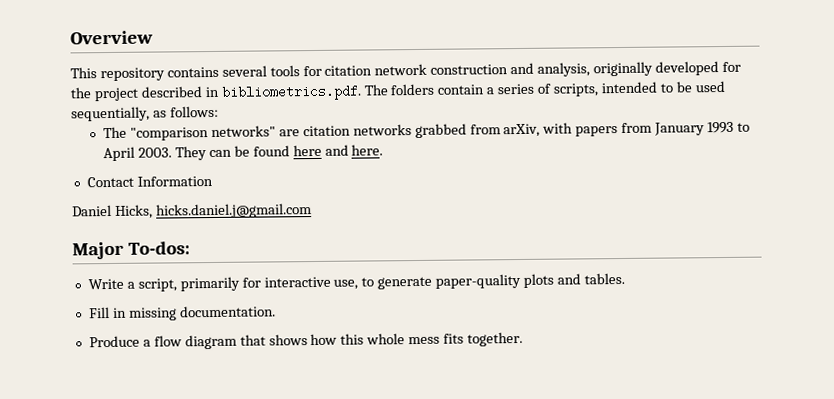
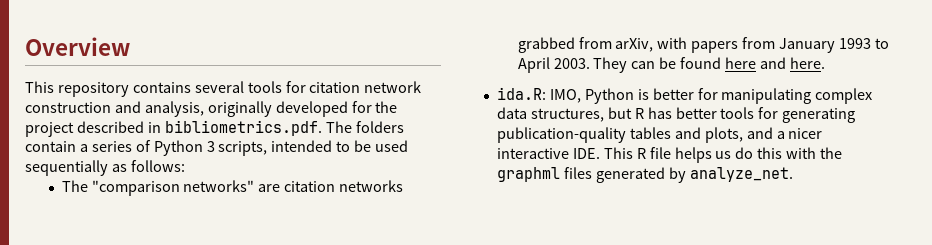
(552, 88) none -> [153,140,215,156] Python 3
[71,106,150,122] sequentially, -> [25,160,108,176] sequentially
[86,175,213,188] [72,203,312,219] [72,241,190,260] [87,272,625,292] [88,305,276,321] [88,331,524,350] Contact Information // Daniel Hicks, hicks.daniel.j@gmail.com // Major To-dos: // Write a script, primarily for interactive use, to generate paper-quality plots and tables. // Fill in missing documentation. // Produce a flow diagram that shows how this whole mess fits together. -> [496,87,873,104] [496,107,856,123] [496,127,823,143] [496,147,843,163] [496,167,793,183] ida.R: IMO, Python is better for manipulating complex data structures, but R has better tools for generating publication-quality tables and plots, and a nicer interactive IDE. This R file helps us do this with the graphml files generated by analyze_net.

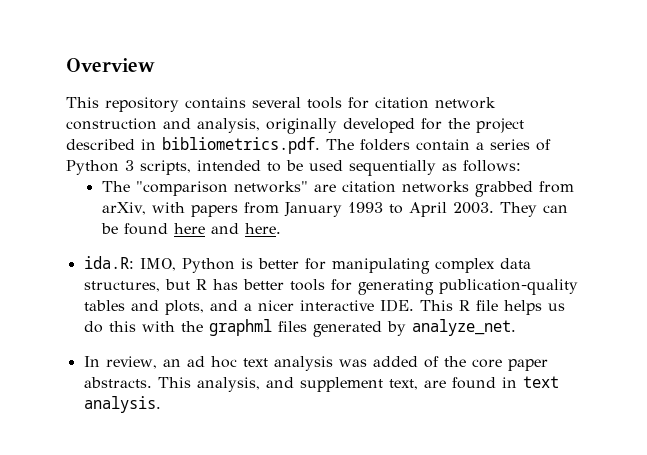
(793, 174) none -> [83,356,548,371] [83,376,559,392] [83,396,161,413] // In review, an ad hoc text analysis was added of the core paper abstracts. This analysis, and supplement text, are found in text analysis.

